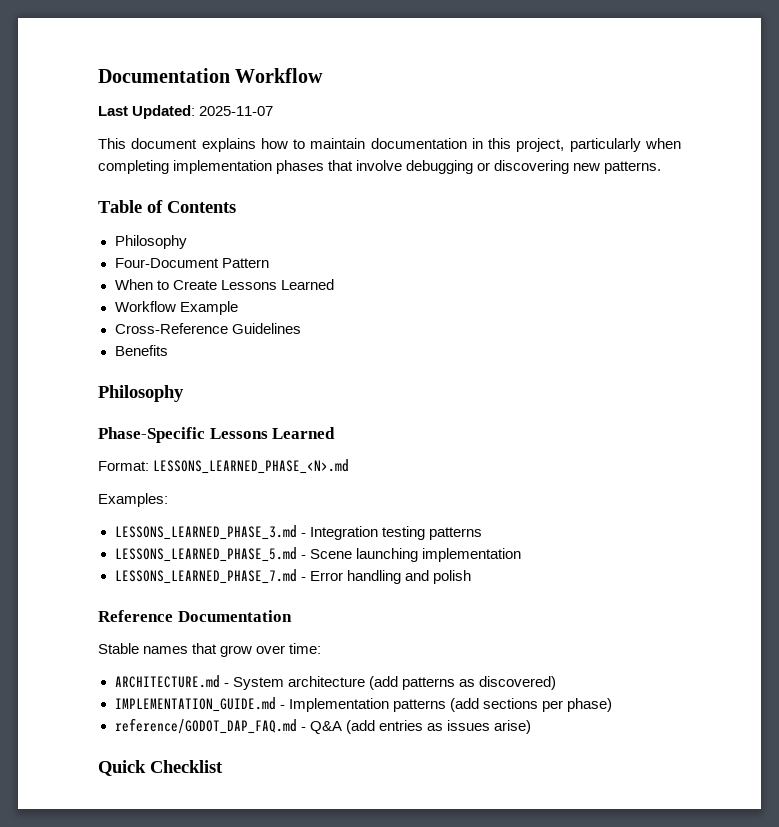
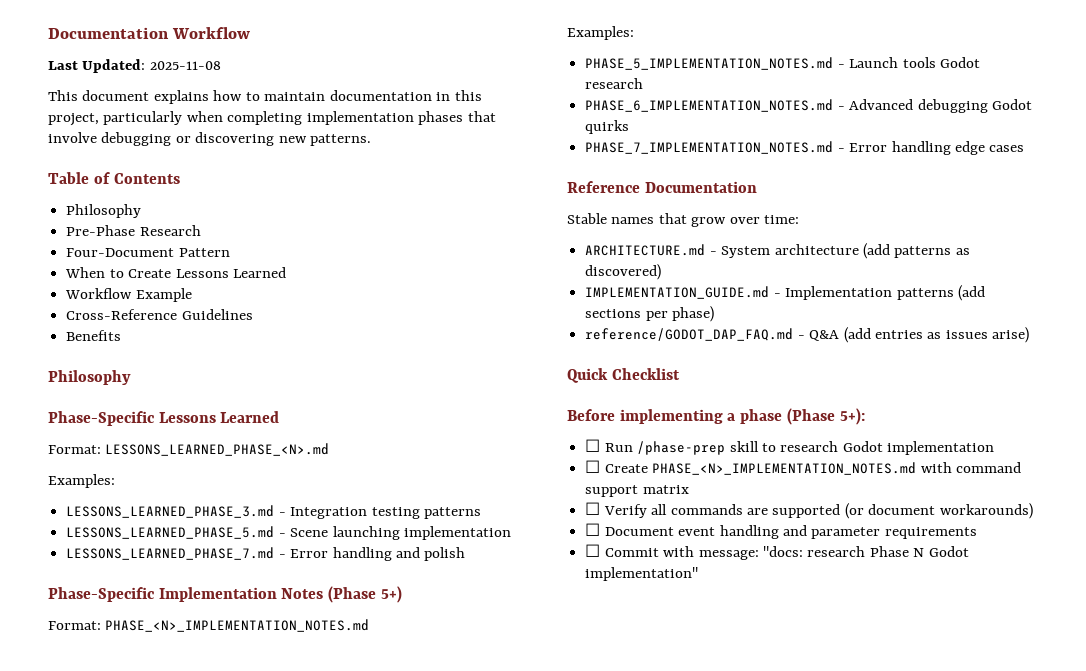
[199,106,274,116] 2025-11-07 -> [149,61,221,70] 2025-11-08
(187, 242) none -> [66,225,201,236] // Pre-Phase Research
(471, 577) none -> [48,586,402,603] [48,619,370,632] [567,26,634,40] [585,57,980,70] [585,78,644,89] [585,99,1032,113] [585,120,630,134] [585,141,1025,155] // Phase-Specific Implementation Notes (Phase 5+) // Format: PHASE_<N>_IMPLEMENTATION_NOTES.md // Examples: // PHASE_5_IMPLEMENTATION_NOTES.md - Launch tools Godot research // PHASE_6_IMPLEMENTATION_NOTES.md - Advanced debugging Godot quirks // PHASE_7_IMPLEMENTATION_NOTES.md - Error handling edge cases
(223, 766) none -> [567,408,865,425] [585,439,995,455] [585,460,1021,475] [585,485,689,497] [585,502,1033,519] [585,523,977,539] [585,544,969,560] [585,567,699,581] // Before implementing a phase (Phase 5+): // ☐ Run /phase-prep skill to research Godot implementation // ☐ Create PHASE_<N>_IMPLEMENTATION_NOTES.md with command support matrix // ☐ Verify all commands are supported (or document workarounds) // ☐ Document event handling and parameter requirements // ☐ Commit with message: "docs: research Phase N Godot implementation"

